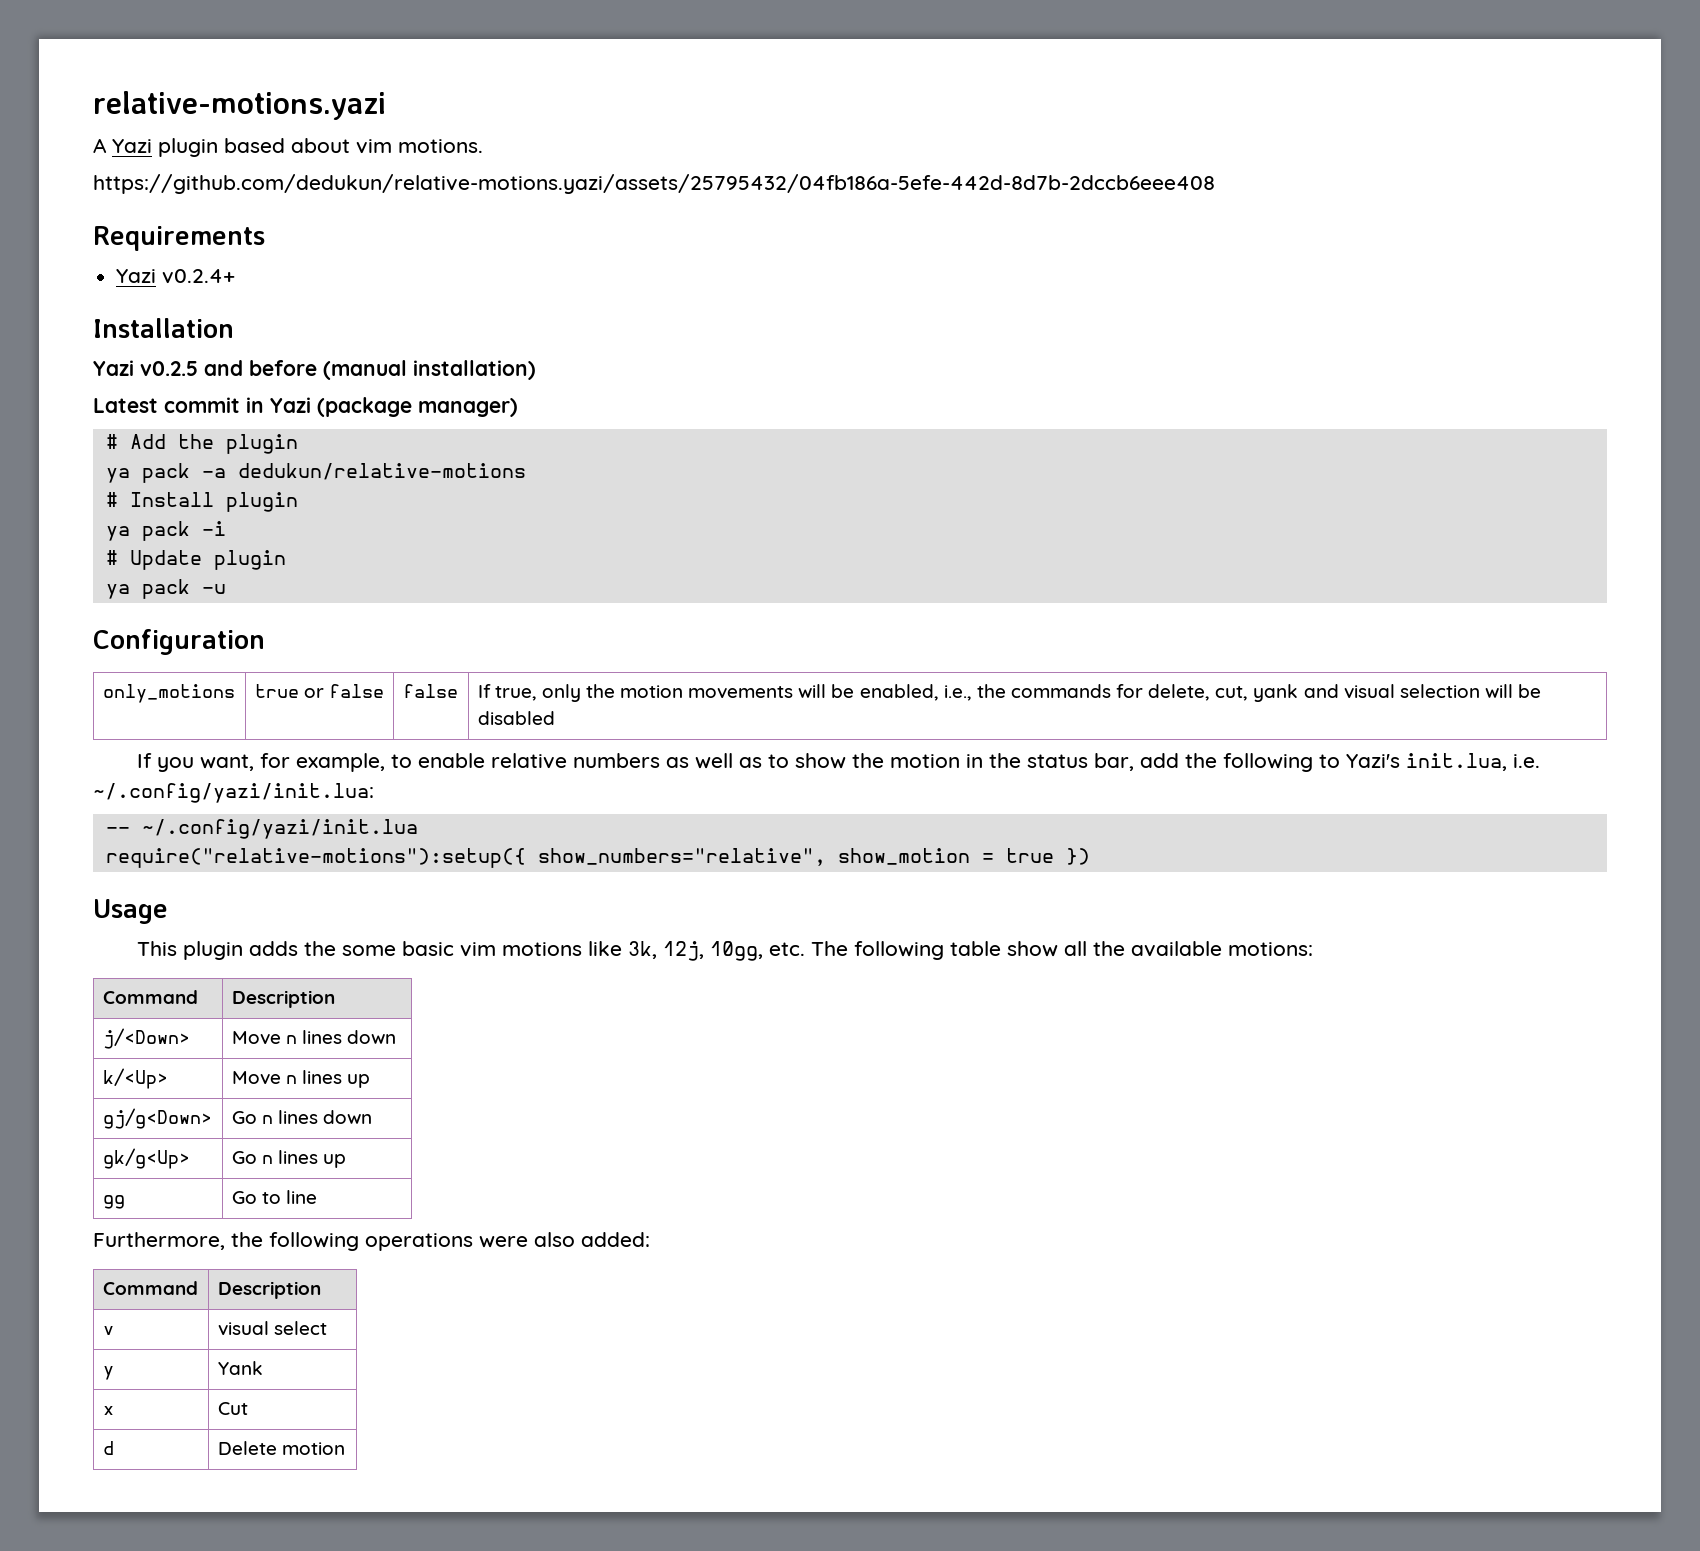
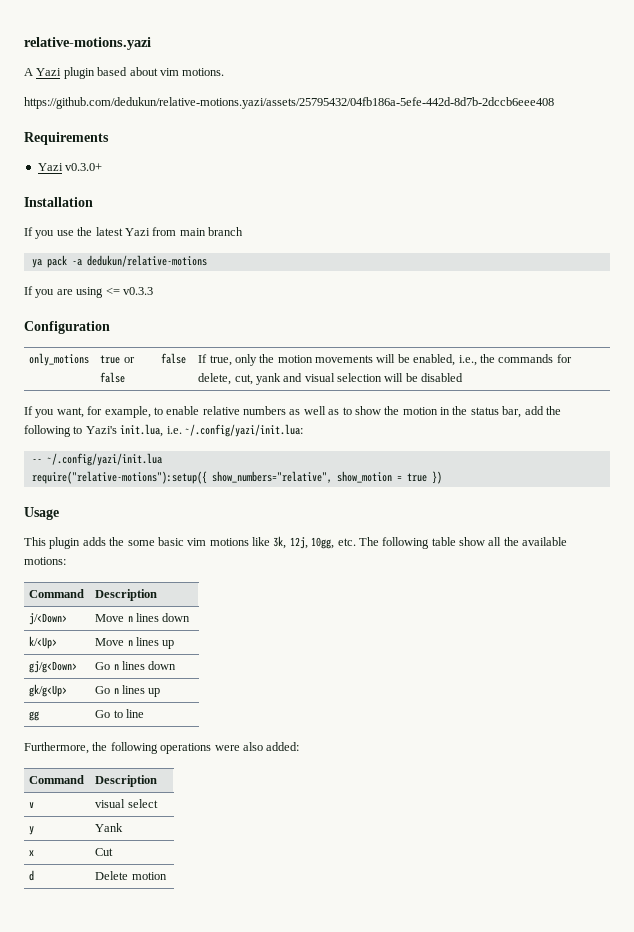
[162,269,236,284] v0.2.4+ -> [65,163,103,171] v0.3.0+
[93,360,536,380] [93,397,518,417] [105,434,298,454] [105,463,526,483] [105,492,298,512] [105,521,226,541] [105,550,286,570] [105,579,226,599] Yazi v0.2.5 and before (manual installation) // Latest commit in Yazi (package manager) // # Add the plugin // ya pack -a dedukun/relative-motions // # Install plugin // ya pack -i // # Update plugin // ya pack -u -> [24,227,243,239] [31,255,207,268] [24,286,153,298] If you use the latest Yazi from main branch // ya pack -a dedukun/relative-motions // If you are using <= v0.3.3

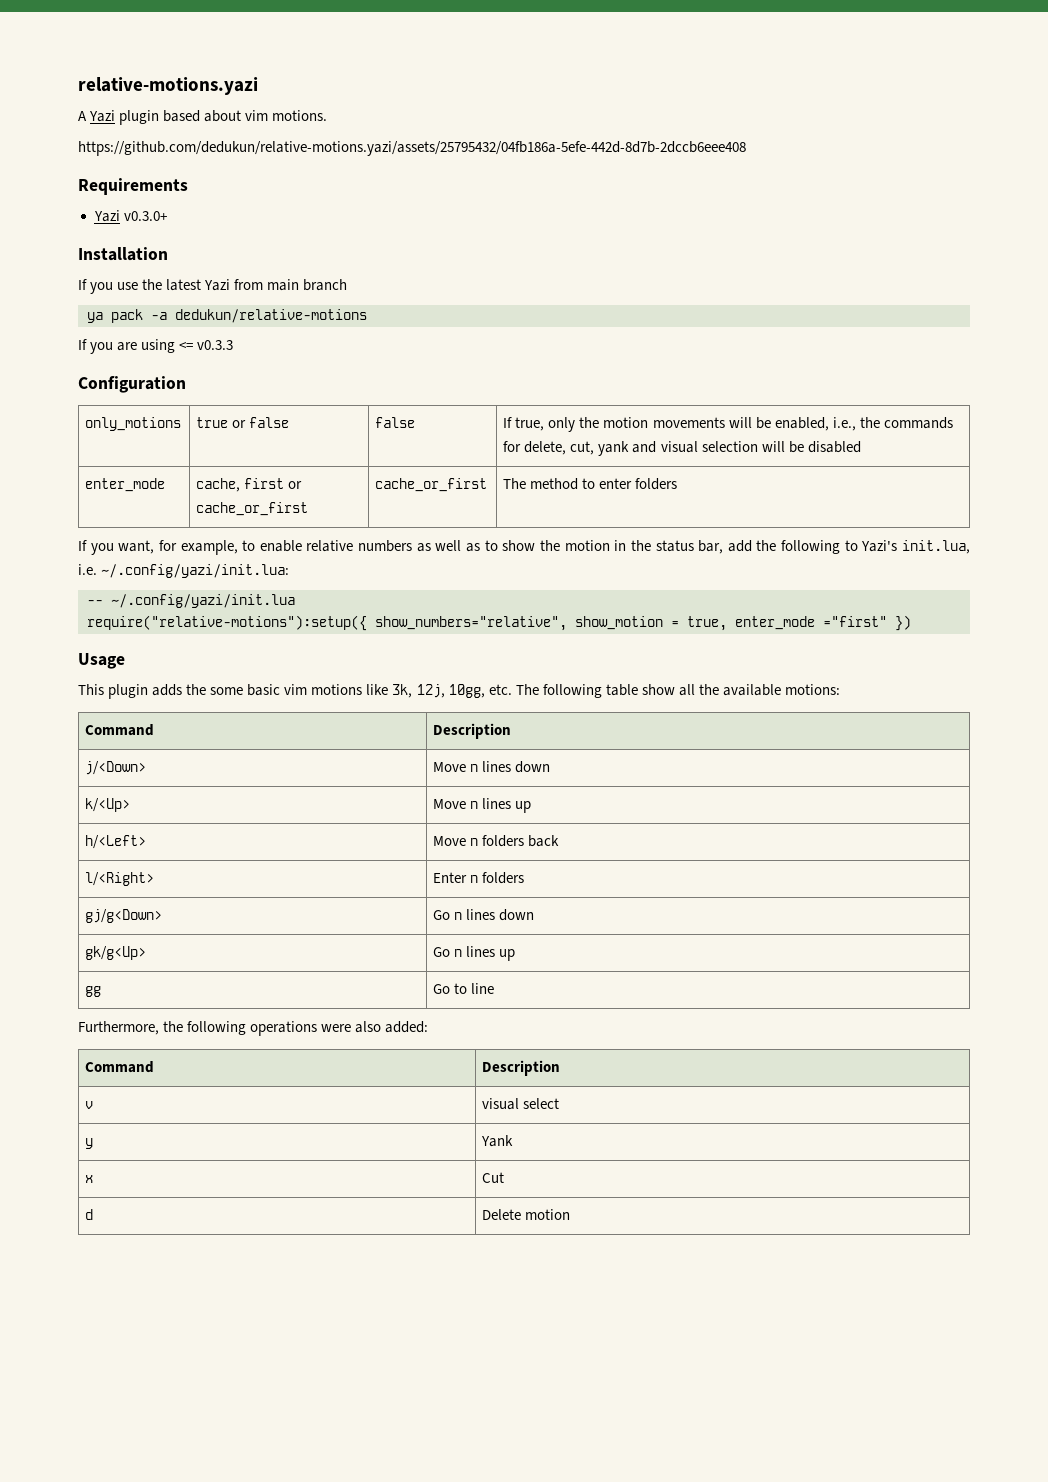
(464, 377) none -> [85,478,166,492] [196,478,303,492] [196,502,309,516] [375,478,488,492] [503,478,678,490] // enter_mode | cache, first or cache_or_first | cache_or_first | The method to enter folders
[406,473,427,482] true -> [687,616,887,631] true, enter_mode ="first"
(175, 644) none -> [85,835,147,849] [433,835,560,847] [85,872,155,886] [433,872,525,884] // h/<Left> | Move n folders back // l/<Right> | Enter n folders

